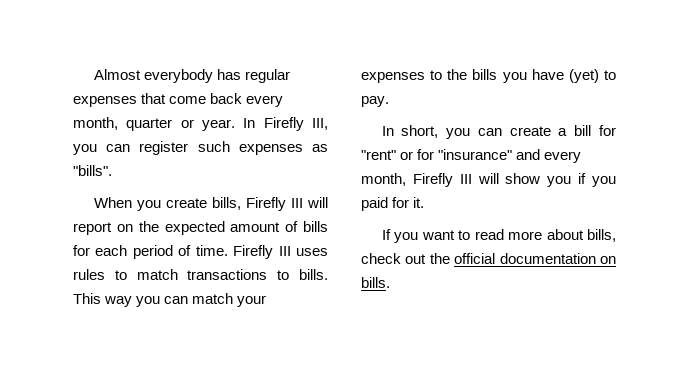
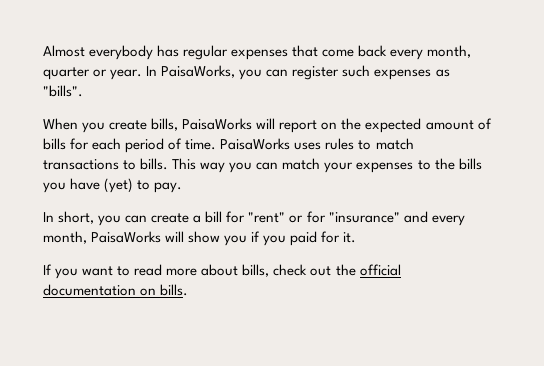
[263,117,329,131] Firefly III, -> [161,65,236,78] PaisaWorks,
[245,197,303,211] Firefly III -> [182,118,253,130] PaisaWorks
[233,245,291,259] Firefly III -> [220,138,291,150] PaisaWorks
[412,173,472,187] Firefly III -> [91,231,162,243] PaisaWorks

